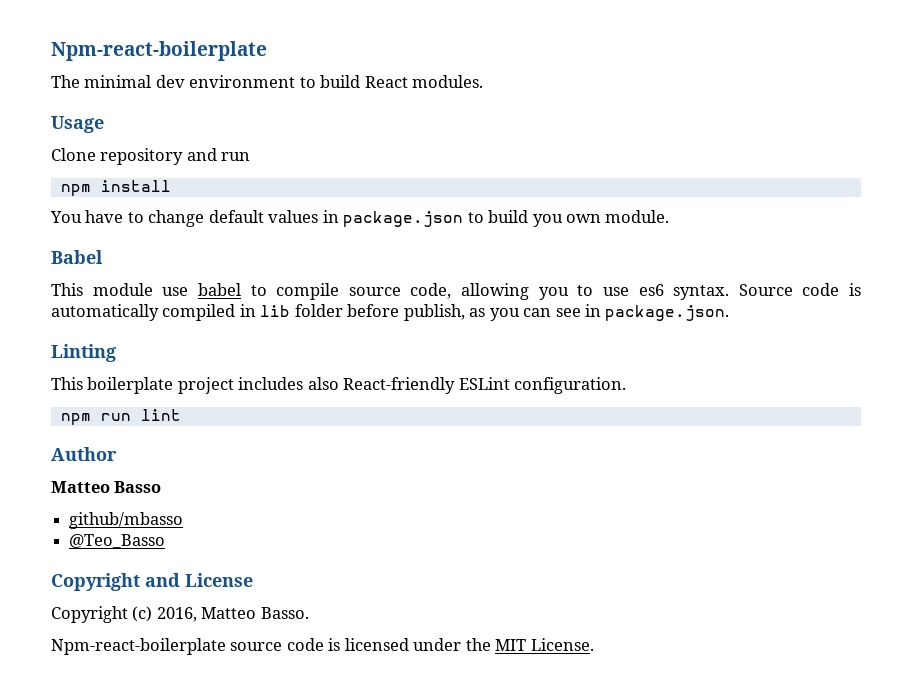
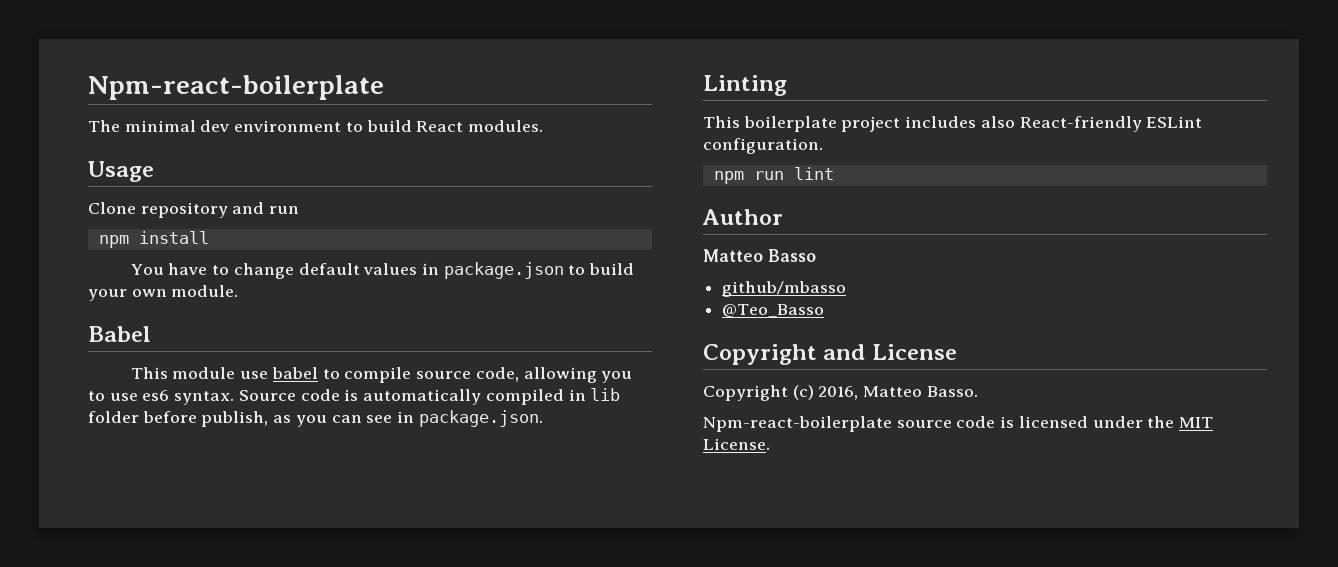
[532,214,563,227] you -> [88,289,127,301] your

